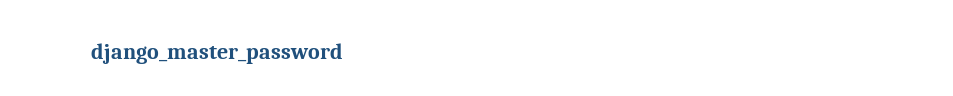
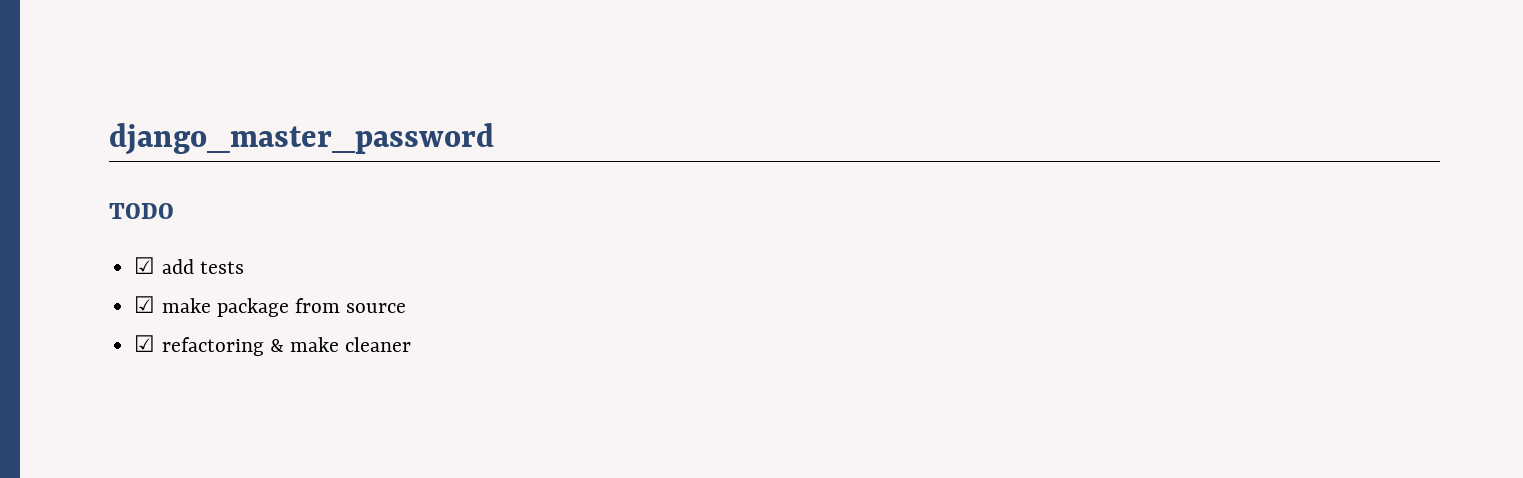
(343, 53) none -> [109,203,174,219] [134,257,244,274] [134,296,407,317] [134,335,412,356] // TODO // ☑ add tests // ☑ make package from source // ☑ refactoring & make cleaner

